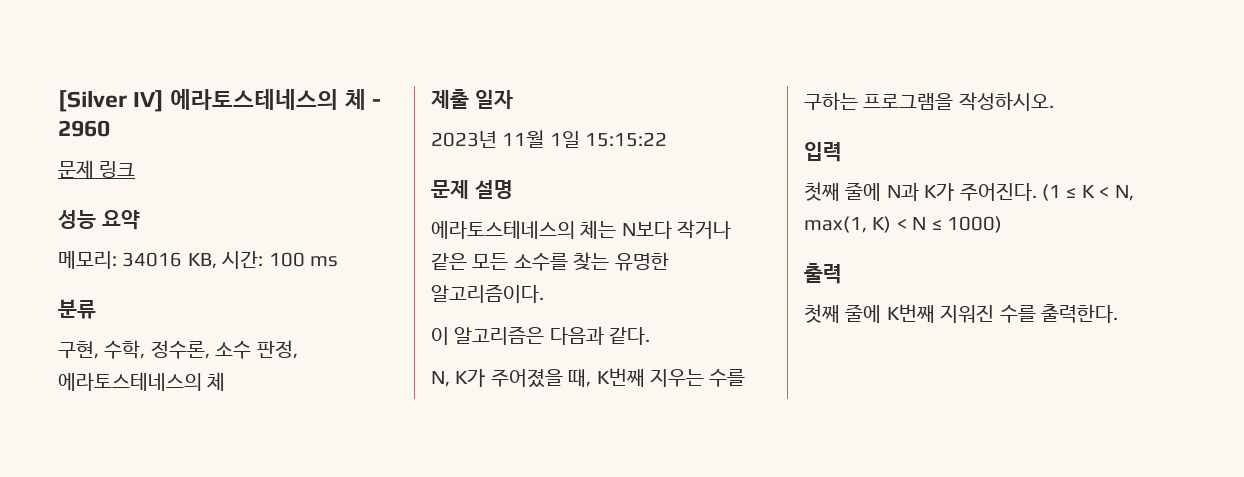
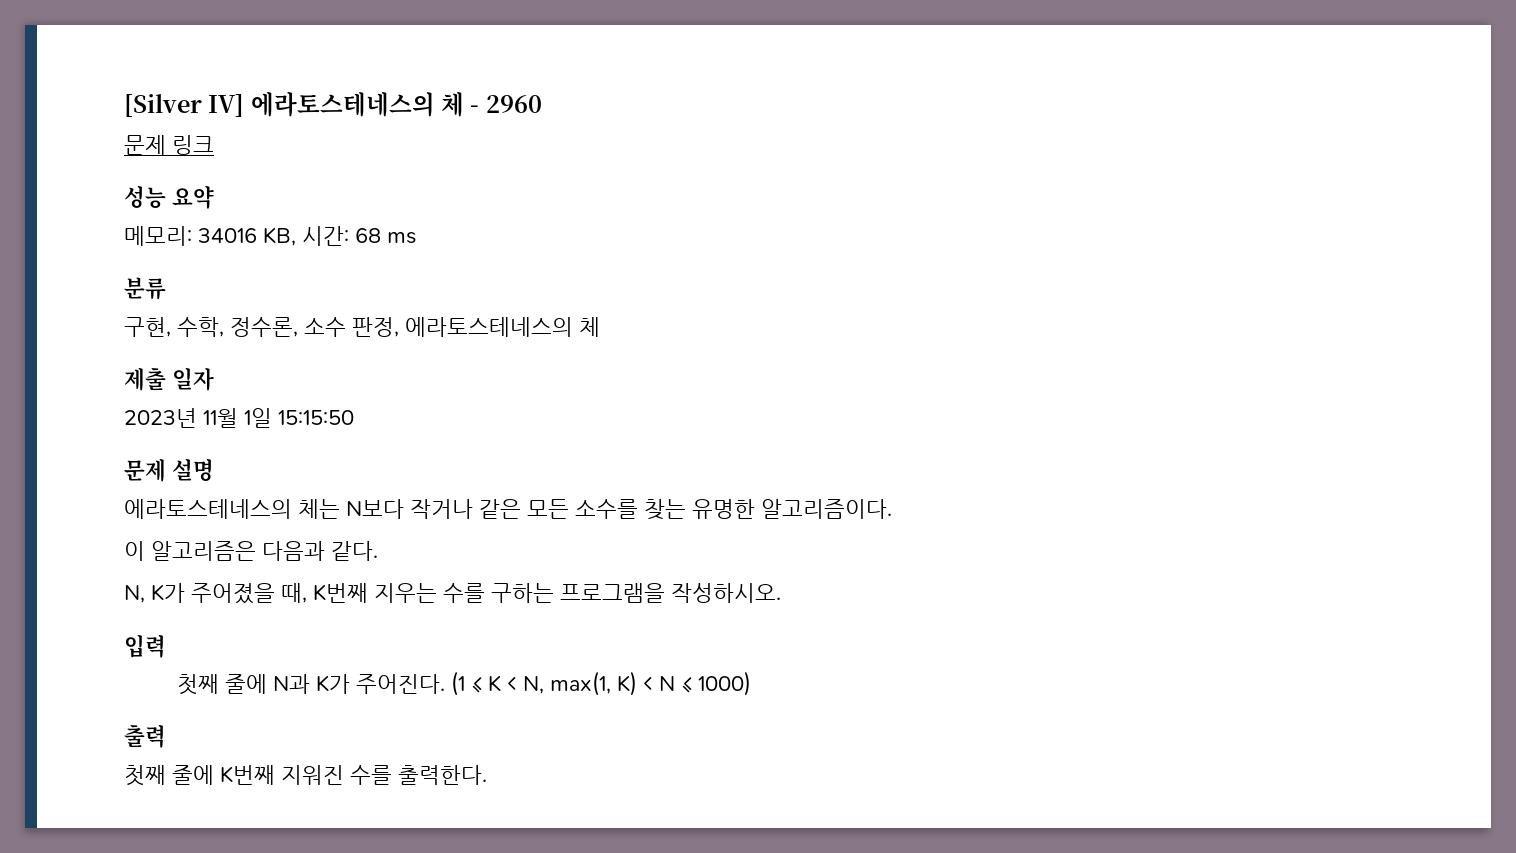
[268,252,305,267] 100 -> [355,228,381,243] 68
[585,132,668,147] 15:15:22 -> [278,410,354,425] 15:15:50

